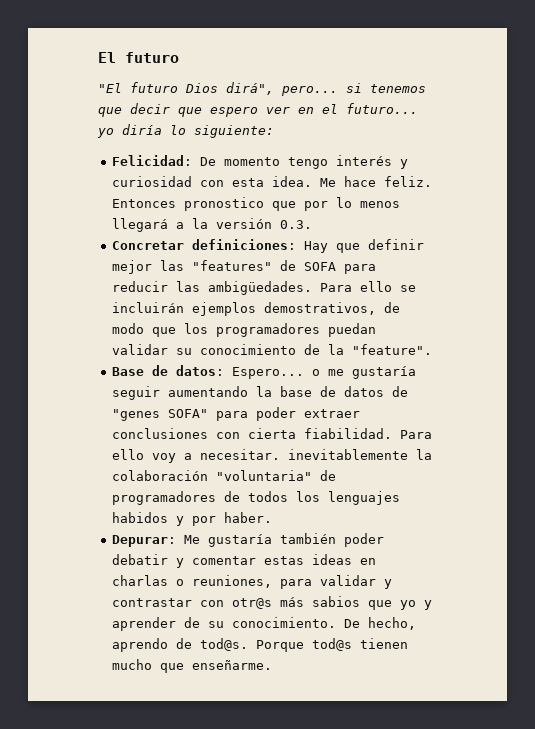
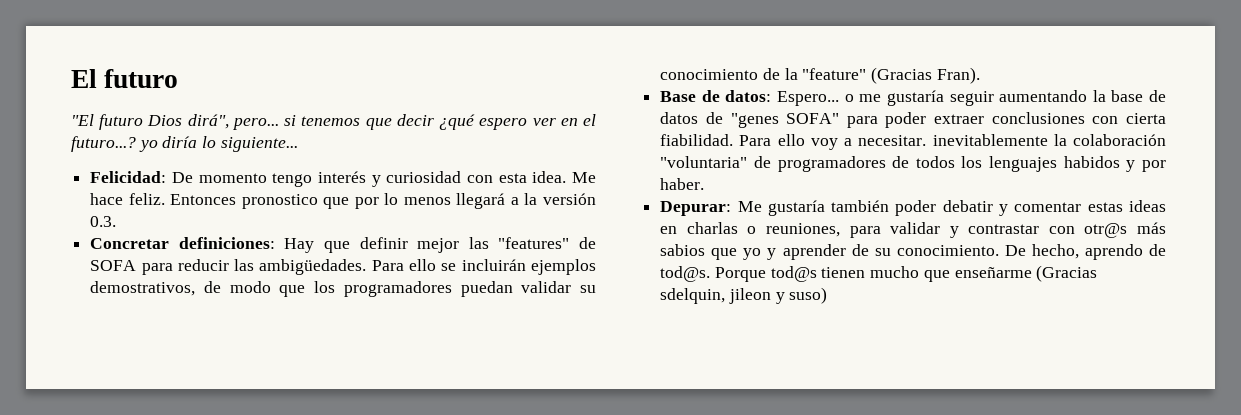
[178,107,202,117] que -> [439,114,476,130] ¿qué
[346,103,418,114] futuro... -> [71,136,136,152] futuro...?
[194,125,274,138] siguiente: -> [220,137,298,152] siguiente...
[352,344,433,355] "feature". -> [802,67,980,84] "feature" (Gracias Fran).
[192,660,273,670] enseñarme. -> [954,265,1098,282] [660,287,828,304] enseñarme (Gracias sdelquin, jileon y suso)

